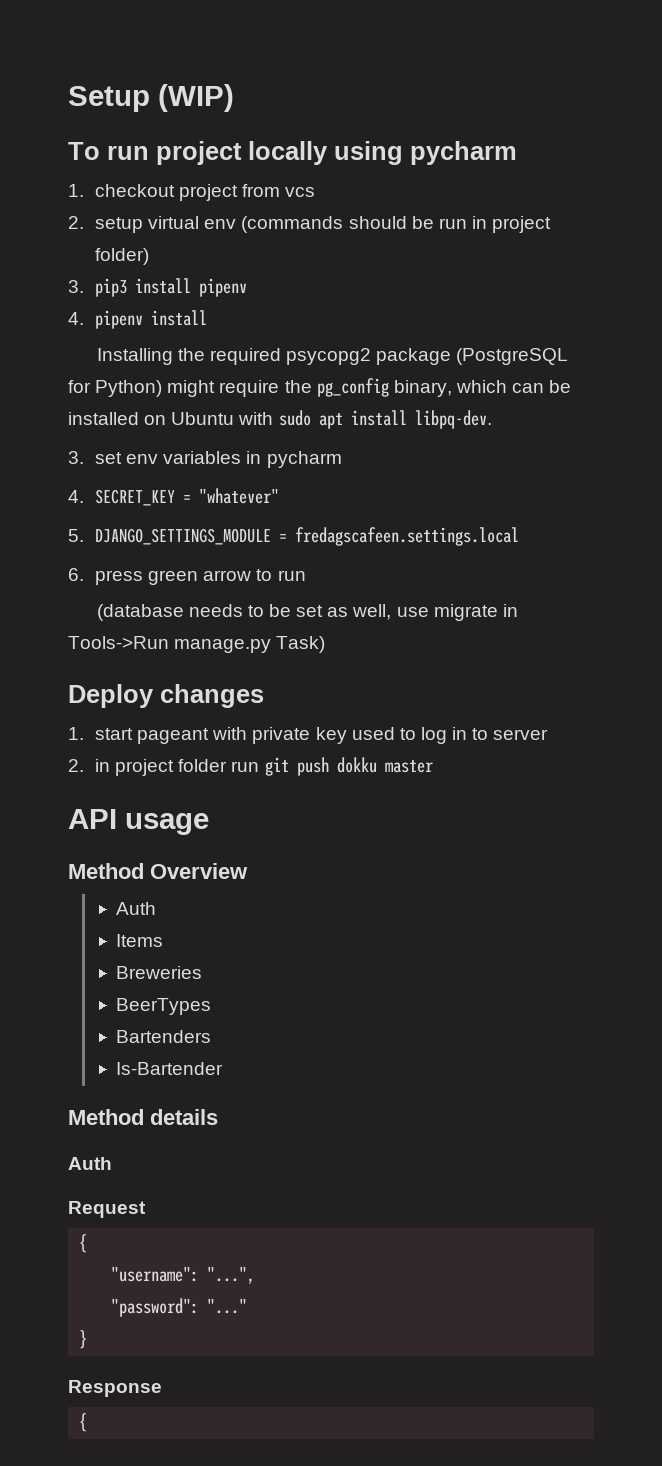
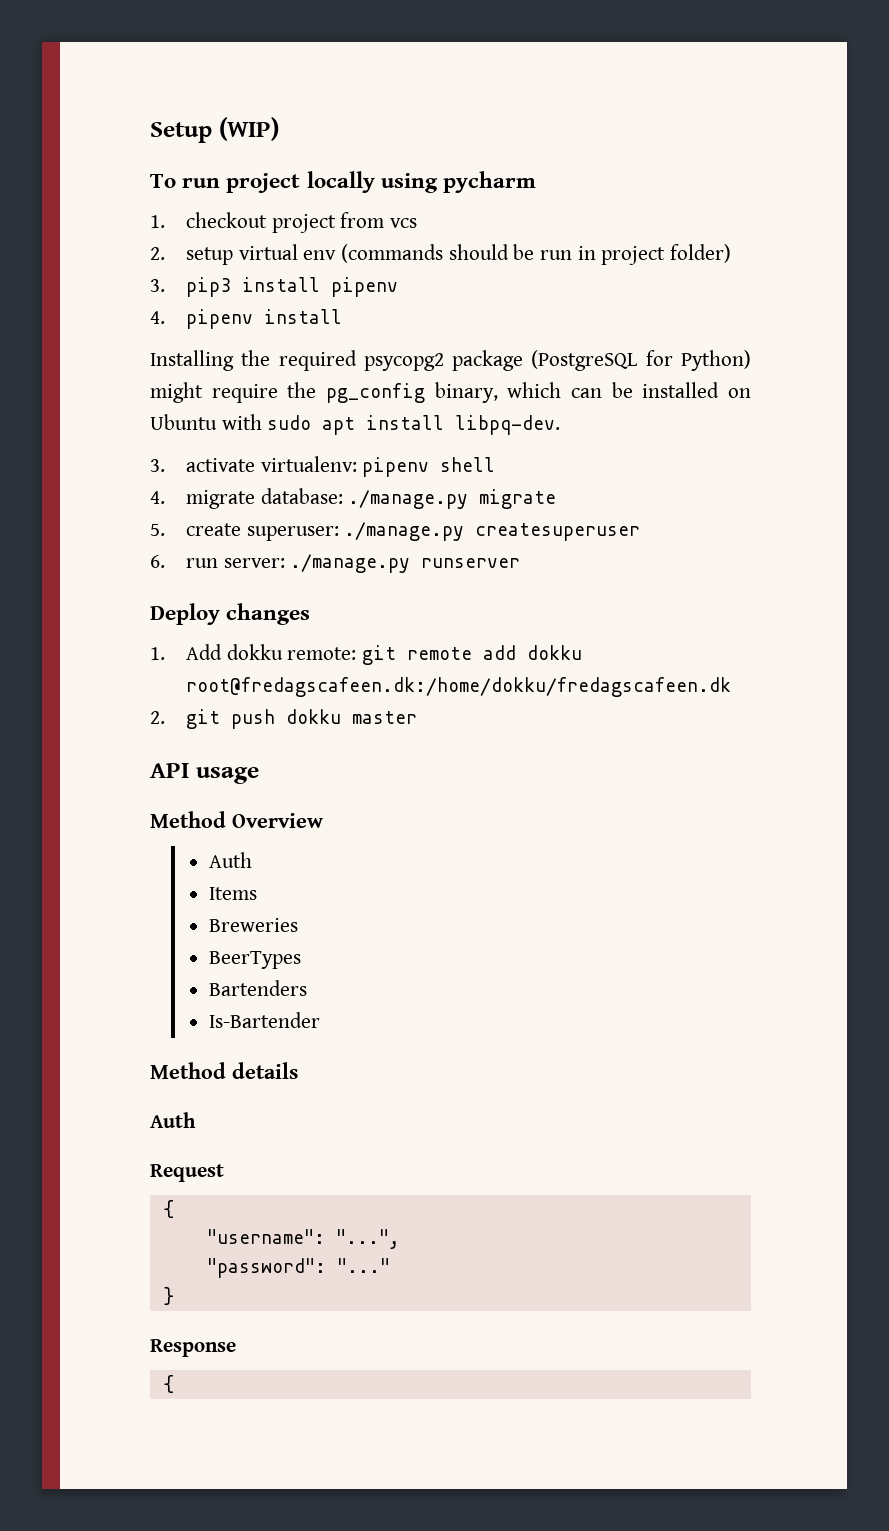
[95,451,342,468] [68,488,280,506] [68,527,520,546] [68,568,306,585] [96,604,518,621] [68,636,326,653] [68,684,264,708] [68,727,549,744] [68,759,260,776] set env variables in pycharm // 4. SECRET_KEY = "whatever" // 5. DJANGO_SETTINGS_MODULE = fredagscafeen.settings.local // 6. press green arrow to run // (database needs to be set as well, use migrate in Tools->Run manage.py Task) // Deploy changes // 1. start pageant with private key used to log in to server // 2. in project folder run -> [186,456,496,477] [150,488,557,509] [150,522,641,541] [150,554,521,573] [150,603,311,625] [150,644,583,665] [186,677,732,697] [150,711,165,724] activate virtualenv: pipenv shell // 4. migrate database: ./manage.py migrate // 5. create superuser: ./manage.py createsuperuser // 6. run server: ./manage.py runserver // Deploy changes // 1. Add dokku remote: git remote add dokku root@fredagscafeen.dk:/home/dokku/fredagscafeen.dk // 2.

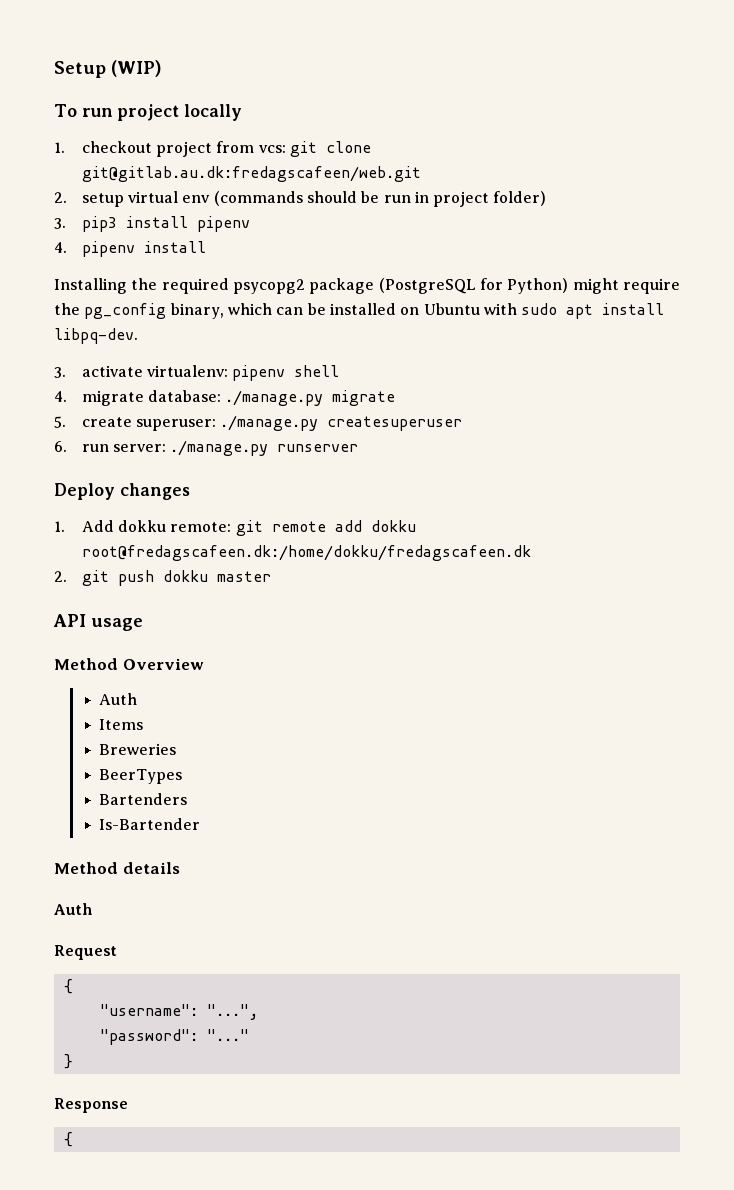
[380,171,537,193] using pycharm -> (243, 112) none
[390,218,418,228] vcs -> [258,141,371,157] [81,166,421,182] vcs: git clone git@gitlab.au.dk:fredagscafeen/web.git

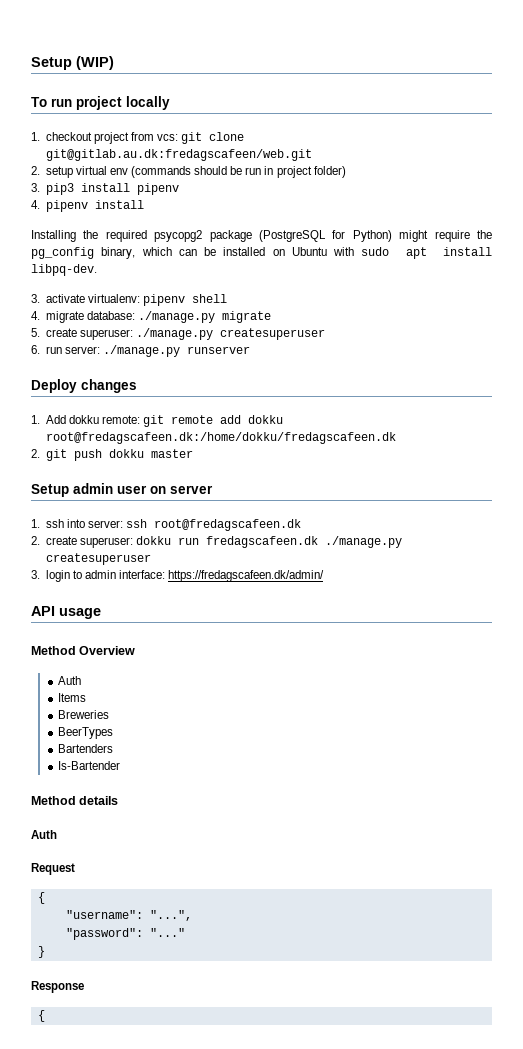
(271, 576) none -> [31,483,213,497] [31,519,302,531] [31,536,402,548] [45,553,151,565] [31,570,325,582] // Setup admin user on server // 1. ssh into server: ssh root@fredagscafeen.dk // 2. create superuser: dokku run fredagscafeen.dk ./manage.py createsuperuser // 3. login to admin interface: https://fredagscafeen.dk/admin/

